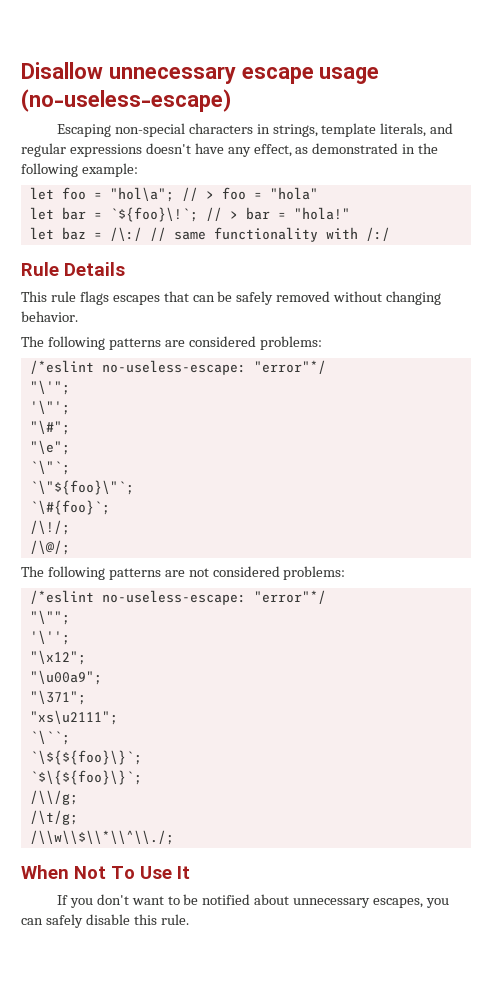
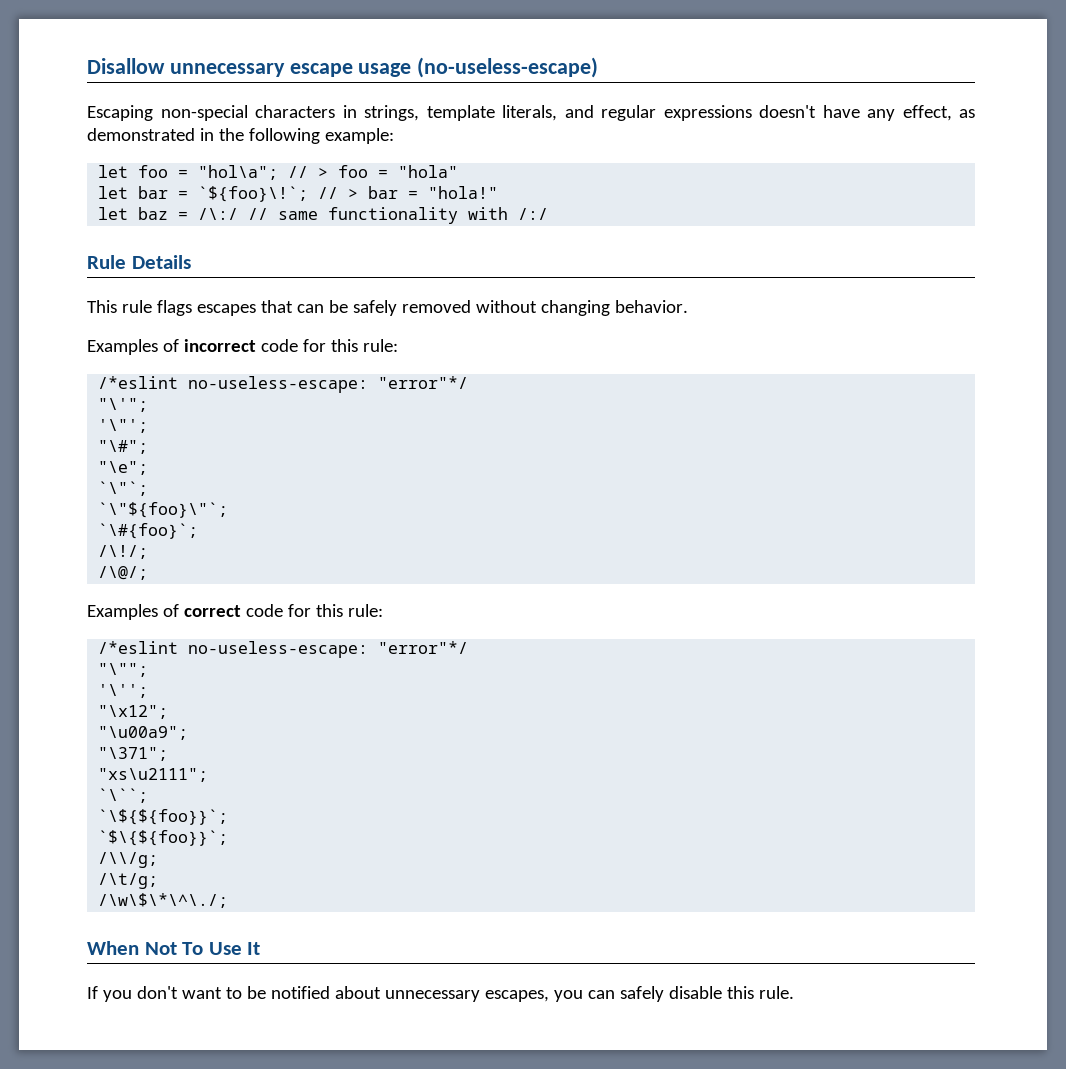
[21,336,322,350] The following patterns are considered problems: -> [87,339,398,355] Examples of incorrect code for this rule:
[21,566,346,580] The following patterns are not considered problems: -> [87,604,383,620] Examples of correct code for this rule:
[29,750,142,765] [29,770,142,785] `\${${foo}\}`; // `$\{${foo}\}`; -> [98,809,229,825] [98,830,229,846] `\${${foo}}`; // `$\{${foo}}`;
[29,830,174,845] /\\w\\$\\*\\^\\./; -> [98,893,229,908] /\w\$\*\^\./;

